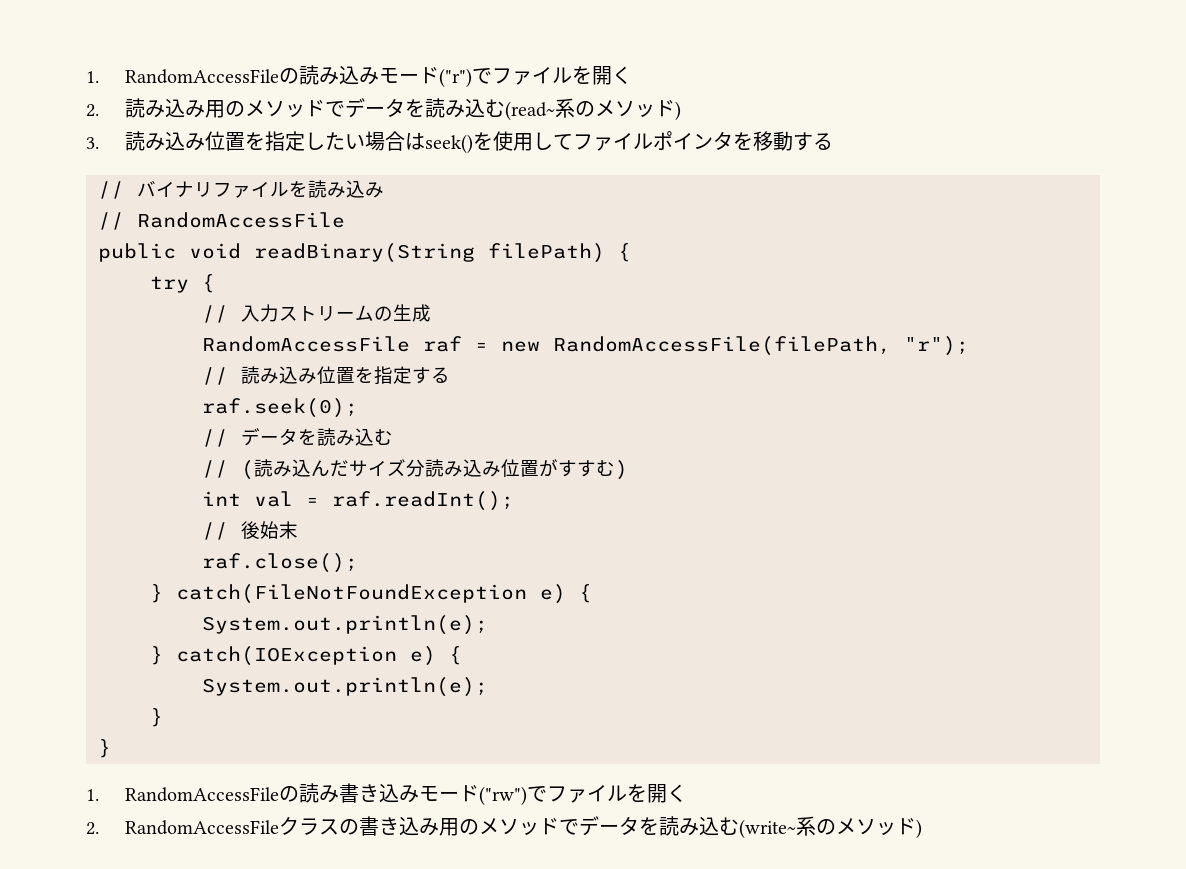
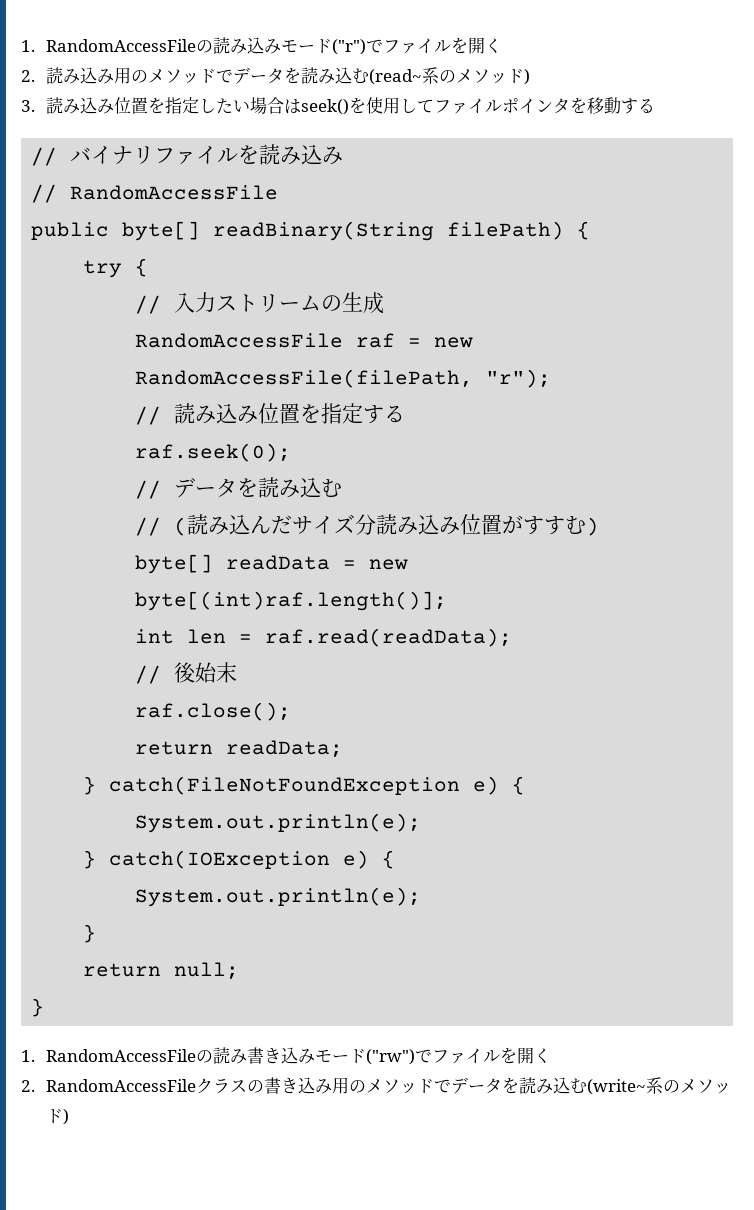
[189,243,241,259] void -> [122,221,201,241] byte[]
[202,491,514,511] int val = raf.readInt(); -> [135,554,409,574] [135,591,448,611] [135,628,513,647] byte[] readData = new byte[(int)raf.length()]; // int len = raf.read(readData);
(358, 563) none -> [135,740,344,758] // return readData;
(163, 717) none -> [83,962,240,980] // return null;

